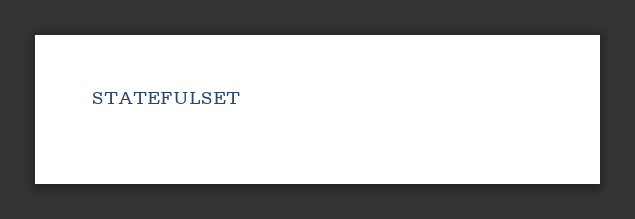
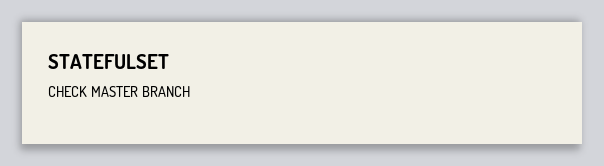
(240, 98) none -> [48,86,190,97] // CHECK MASTER BRANCH

